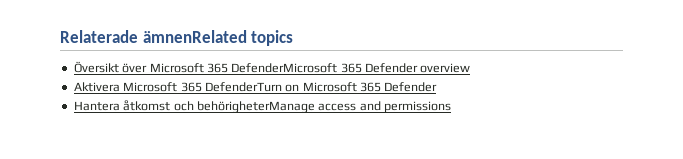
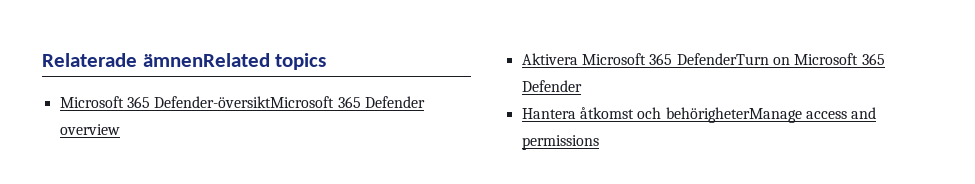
[73,61,338,73] Översikt över Microsoft 365 DefenderMicrosoft -> [59,96,335,108] Microsoft 365 Defender-översiktMicrosoft

